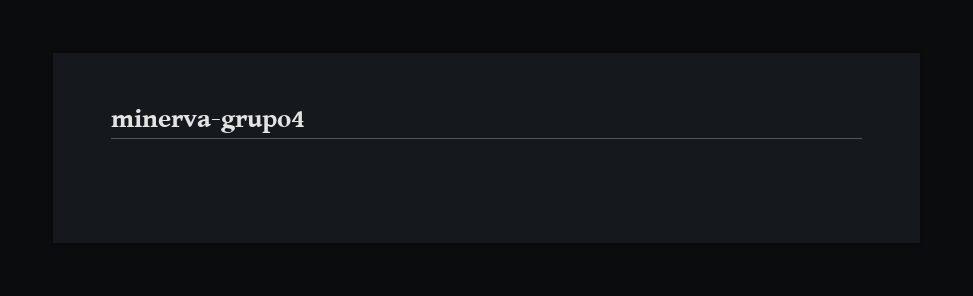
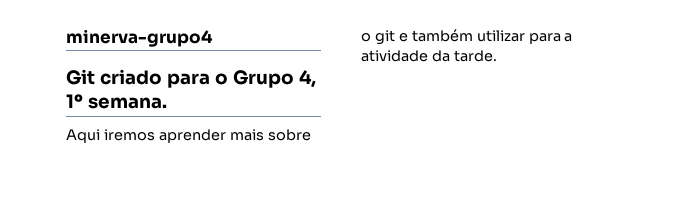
(305, 121) none -> [66,69,316,88] [66,94,167,109] [66,129,311,143] [361,29,573,45] [361,50,497,62] // Git criado para o Grupo 4, 1º semana. // Aqui iremos aprender mais sobre o git e também utilizar para a atividade da tarde.

